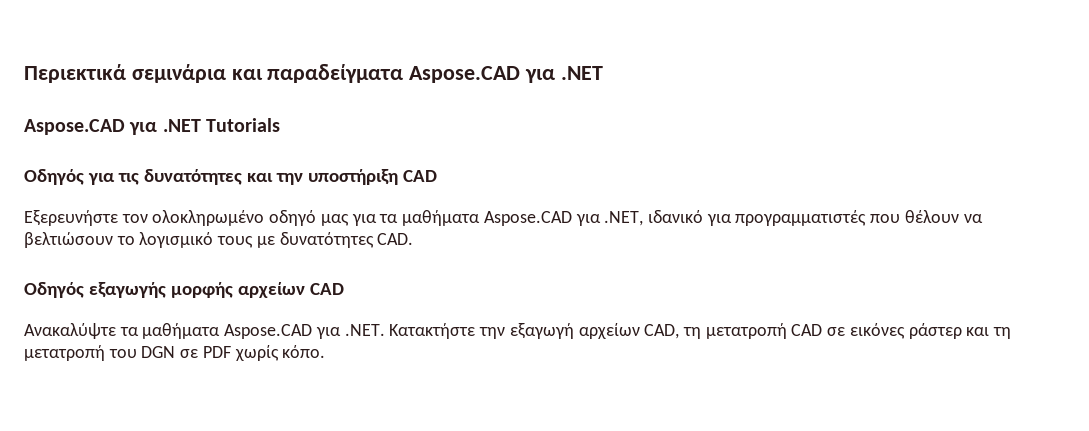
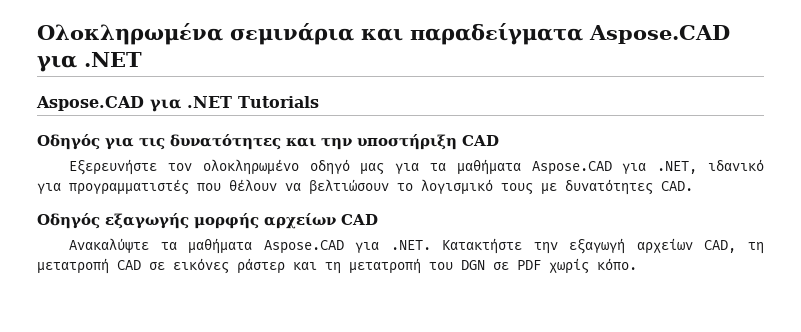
[24,64,126,83] Περιεκτικά -> [37,23,223,45] Ολοκληρωμένα

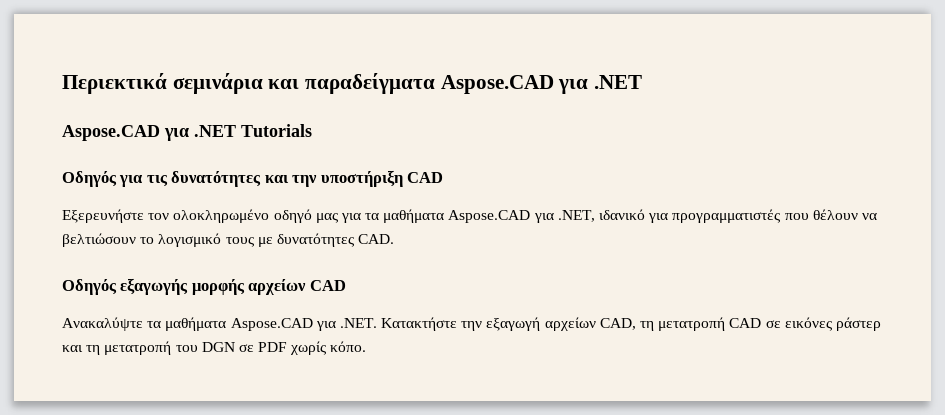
[37,23,223,45] Ολοκληρωμένα -> [62,73,167,94] Περιεκτικά

